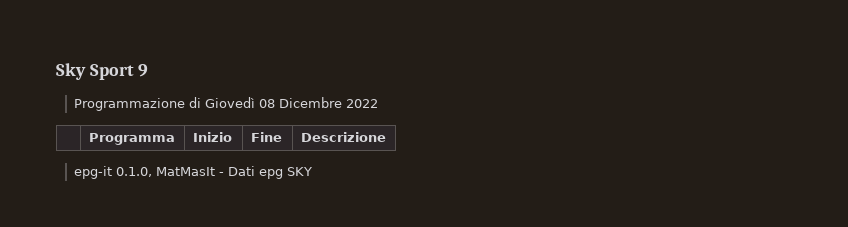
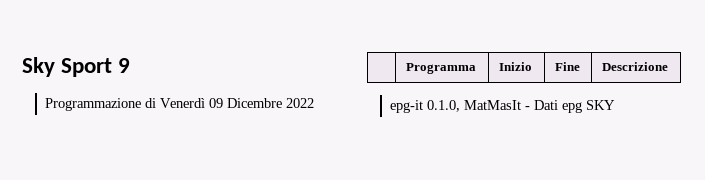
[204,97,275,108] Giovedì 08 -> [160,98,224,108] Venerdì 09

